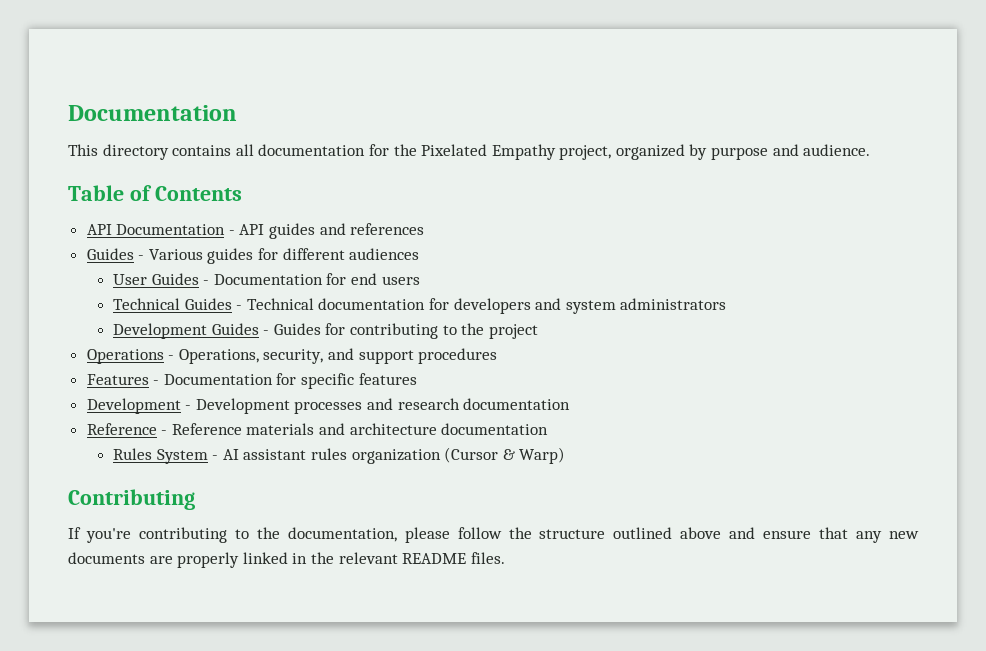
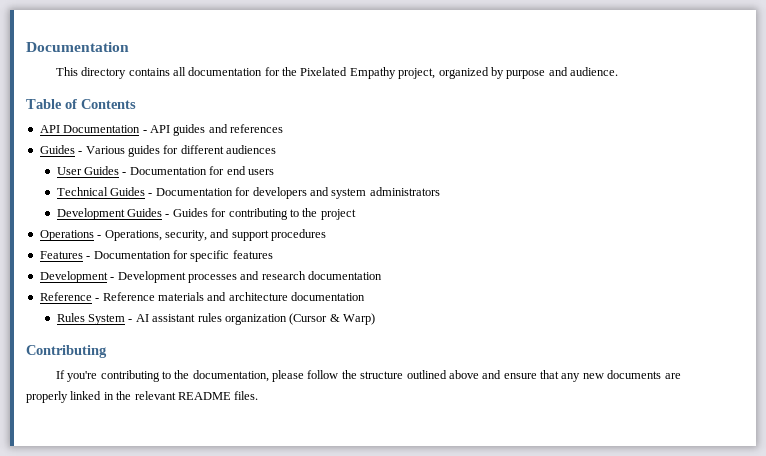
[246,298,426,310] Technical documentation -> [155,188,233,196] Documentation

